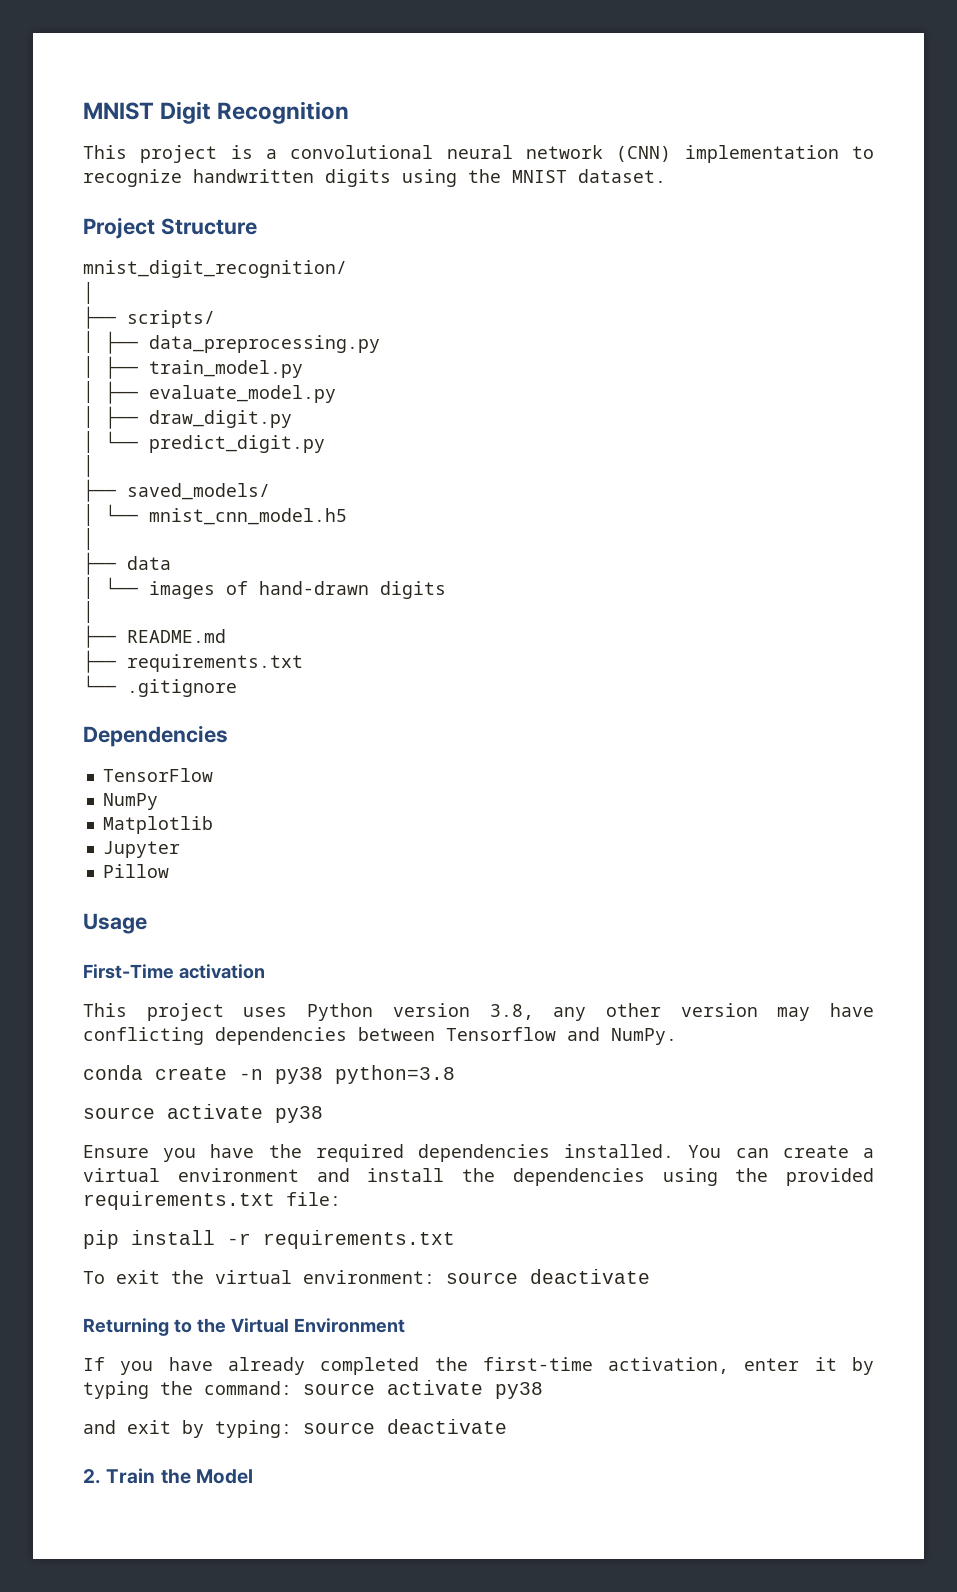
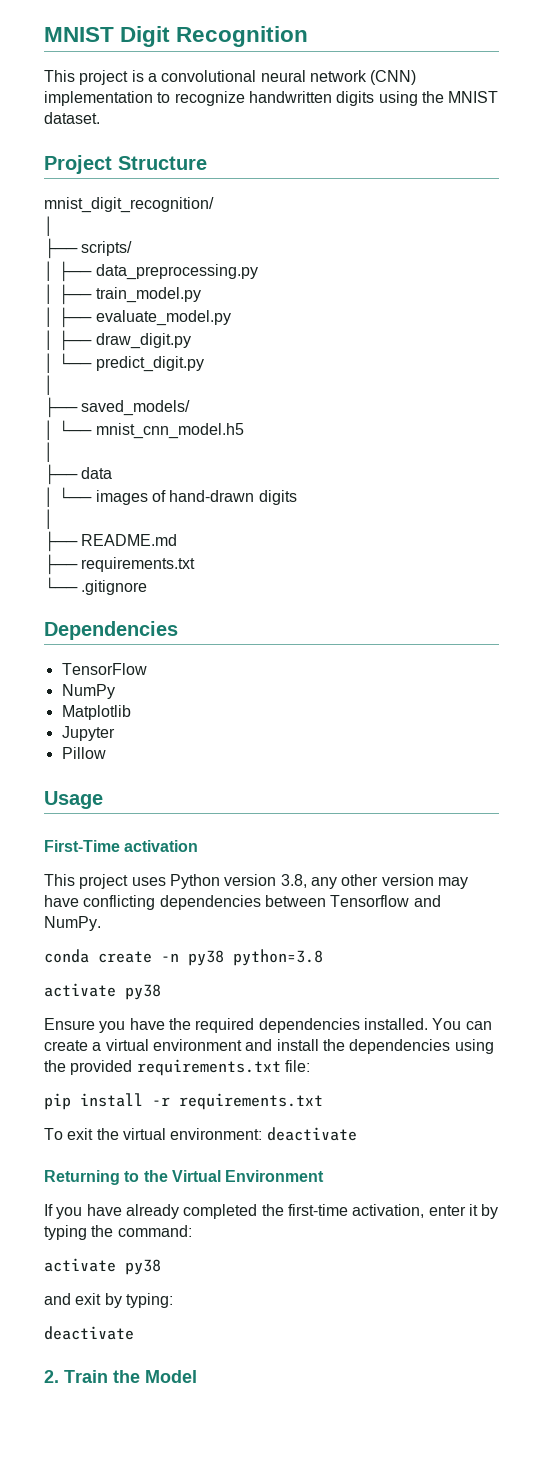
[83,1107,155,1119] source -> (323, 957) none
[446,1272,518,1284] source -> (263, 1134) none
[303,1383,375,1395] source -> (192, 1231) //
[303,1422,375,1434] source -> (173, 1300) //

